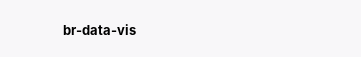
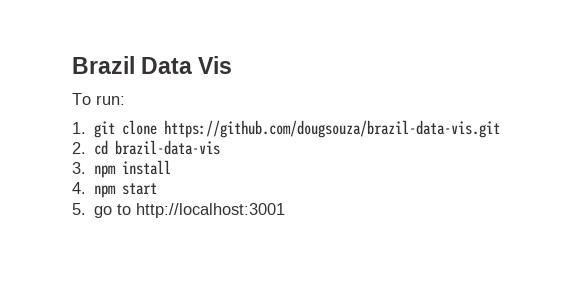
[63,24,136,35] br-data-vis -> [72,56,233,74] [72,93,125,105] [72,120,501,138] [72,140,221,155] [72,160,172,178] [72,182,158,198] [72,203,286,218] Brazil Data Vis // To run: // 1. git clone https://github.com/dougsouza/brazil-data-vis.git // 2. cd brazil-data-vis // 3. npm install // 4. npm start // 5. go to http://localhost:3001

